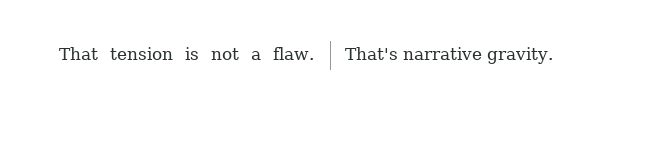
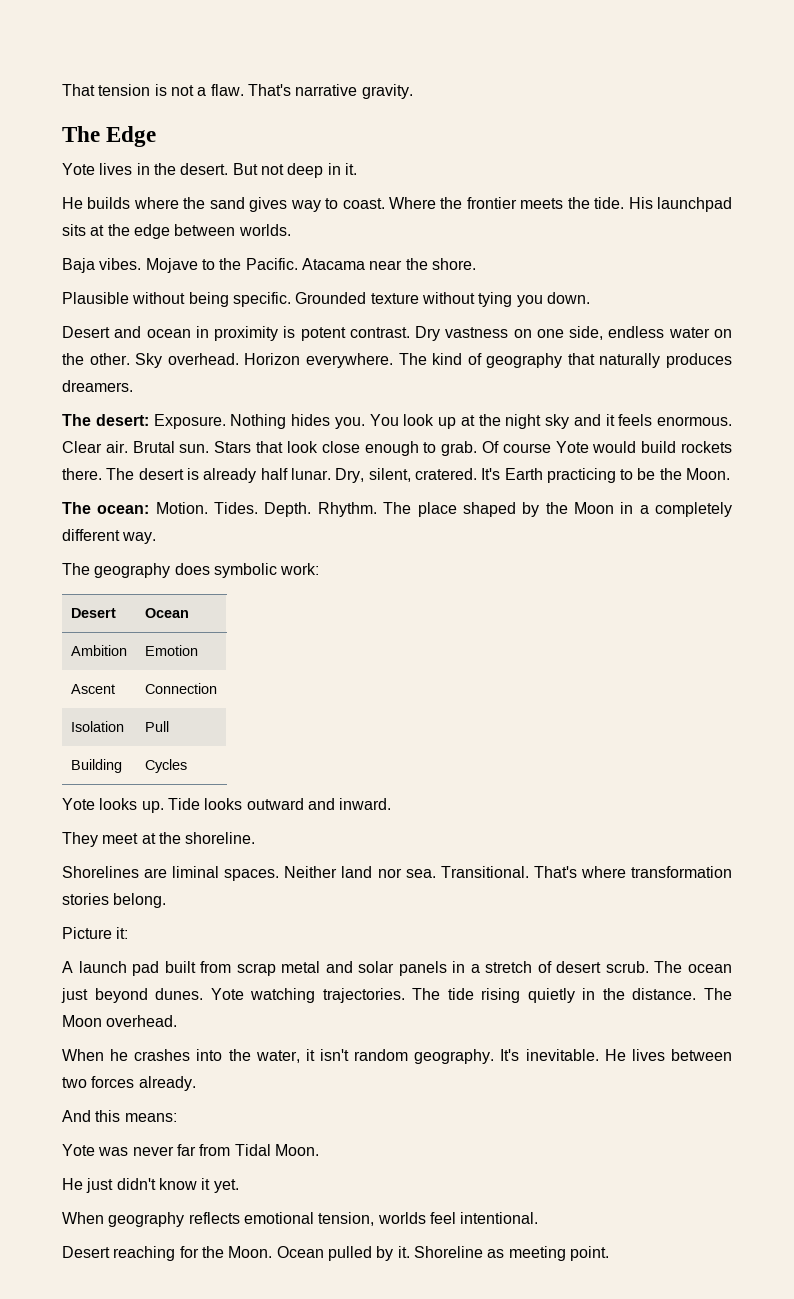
(553, 55) none -> [62,126,157,147] [62,163,357,178] [62,197,732,212] [62,224,291,239] [62,258,476,273] [62,292,590,307] [62,326,732,341] [62,353,732,368] [62,380,133,392] [62,414,732,429] [62,441,732,456] [62,468,731,483] [62,502,732,517] [62,529,157,544] [62,563,320,578] [70,608,116,618] [144,608,189,618] [70,645,127,656] [144,645,198,656] [70,684,115,694] [144,683,217,694] [70,721,124,732] [144,721,169,732] [70,759,122,773] [144,759,187,773] [62,798,392,813] [62,832,256,847] [62,866,732,881] [62,893,167,908] [62,927,129,939] [62,961,732,976] [61,988,733,1003] [62,1015,178,1027] [62,1049,732,1064] [62,1076,196,1091] [62,1110,177,1122] [62,1144,319,1156] [62,1178,239,1193] [62,1212,539,1227] [62,1246,609,1261] // The Edge // Yote lives in the desert. But not deep in it. // He builds where the sand gives way to coast. Where the frontier meets the tide. His launchpad sits at the edge between worlds. // Baja vibes. Mojave to the Pacific. Atacama near the shore. // Plausible without being specific. Grounded texture without tying you down. // Desert and ocean in proximity is potent contrast. Dry vastness on one side, endless water on the other. Sky overhead. Horizon everywhere. The kind of geography that naturally produces dreamers. // The desert: Exposure. Nothing hides you. You look up at the night sky and it feels enormous. Clear air. Brutal sun. Stars that look close enough to grab. Of course Yote would build rockets there. The desert is already half lunar. Dry, silent, cratered. It's Earth practicing to be the Moon. // The ocean: Motion. Tides. Depth. Rhythm. The place shaped by the Moon in a completely different way. // The geography does symbolic work: // Desert | Ocean // Ambition | Emotion // Ascent | Connection // Isolation | Pull // Building | Cycles // Yote looks up. Tide looks outward and inward. // They meet at the shoreline. // Shorelines are liminal spaces. Neither land nor sea. Transitional. That's where transformation stories belong. // Picture it: // A launch pad built from scrap metal and solar panels in a stretch of desert scrub. The ocean just beyond dunes. Yote watching trajectories. The tide rising quietly in the distance. The Moon overhead. // When he crashes into the water, it isn't random geography. It's inevitable. He lives between two forces already. // And this means: // Yote was never far from Tidal Moon. // He just didn't know it yet. // When geography reflects emotional tension, worlds feel intentional. // Desert reaching for the Moon. Ocean pulled by it. Shoreline as meeting point.

